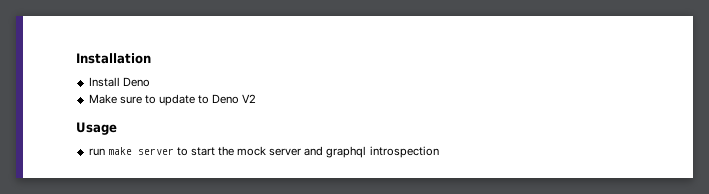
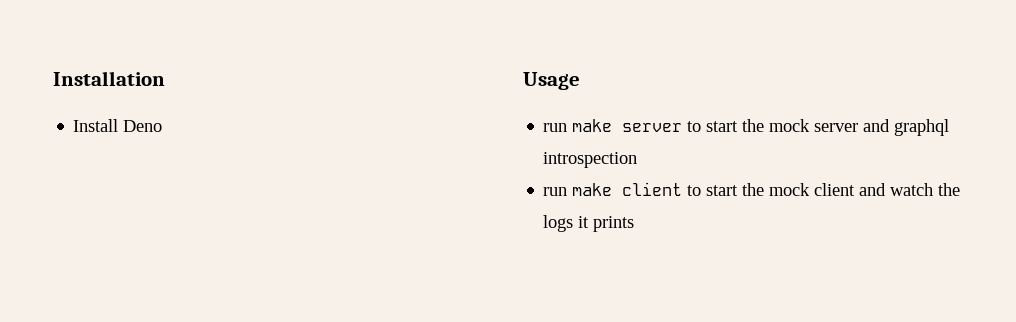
[88,94,257,106] // Make sure to update to Deno V2 -> (163, 126) none
(439, 152) none -> [543,182,961,196] [543,215,635,232] // run make client to start the mock client and watch the logs it prints

